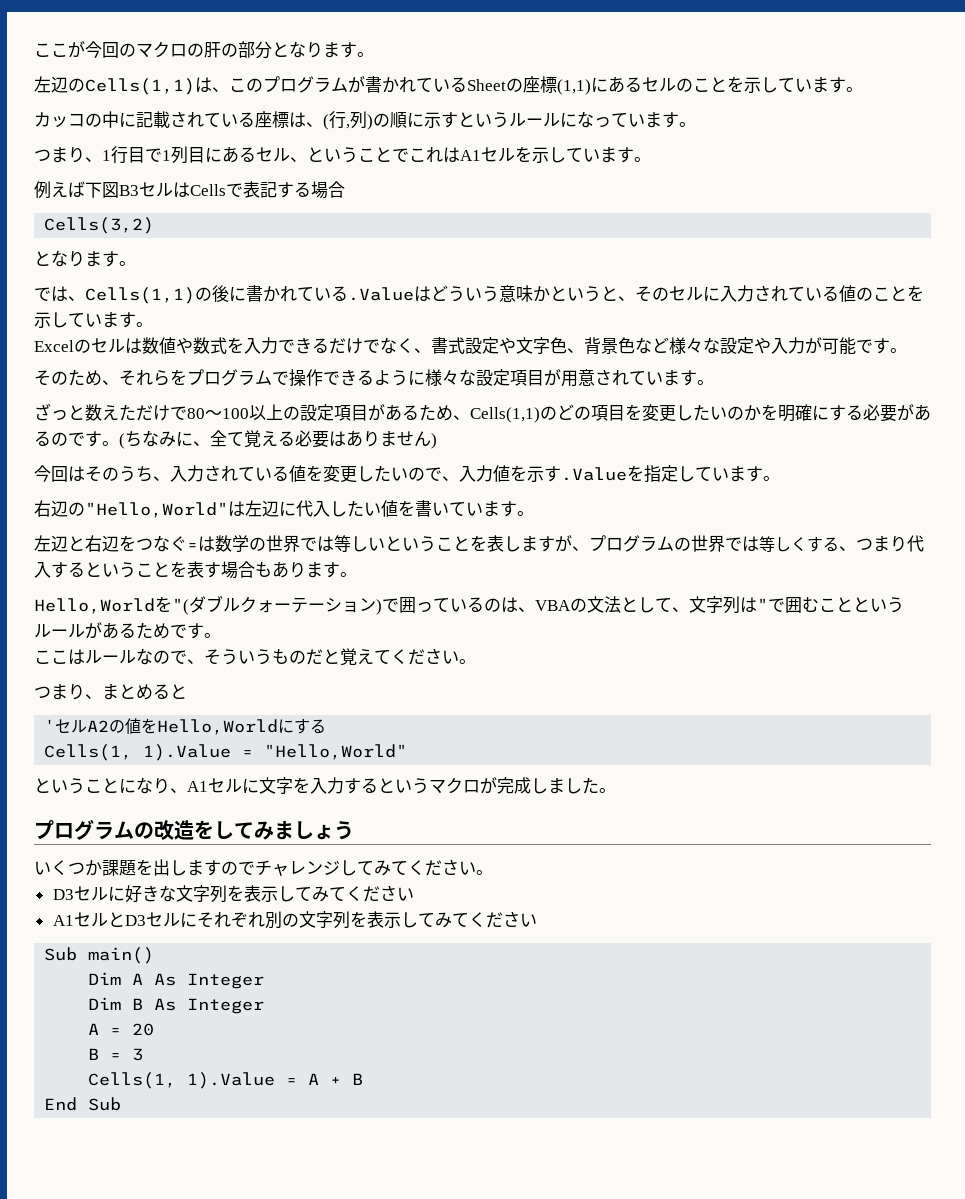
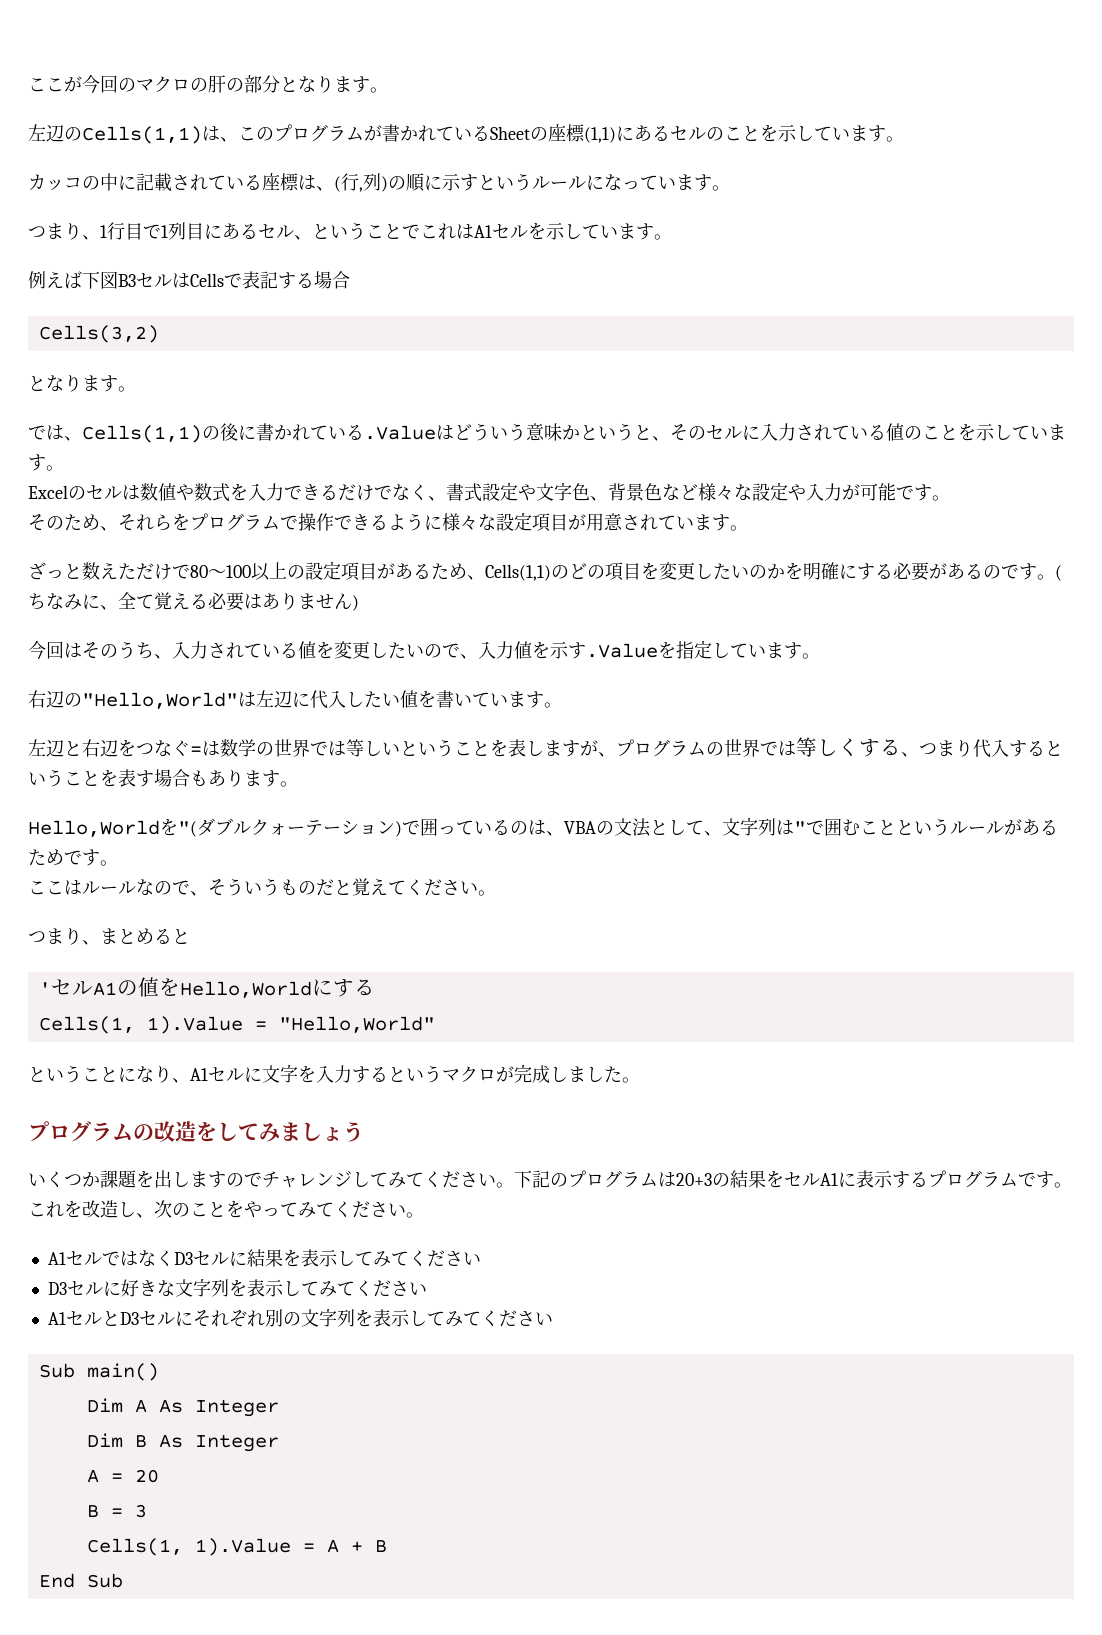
[87,720,110,732] A2 -> [92,982,117,996] A1
(493, 872) none -> [514,1170,1072,1188] [28,1200,424,1218] [47,1249,481,1267] 下記のプログラムは20+3の結果をセルA1に表示するプログラムです。これを改造し、次のことをやってみてください。 // A1セルではなくD3セルに結果を表示してみてください

